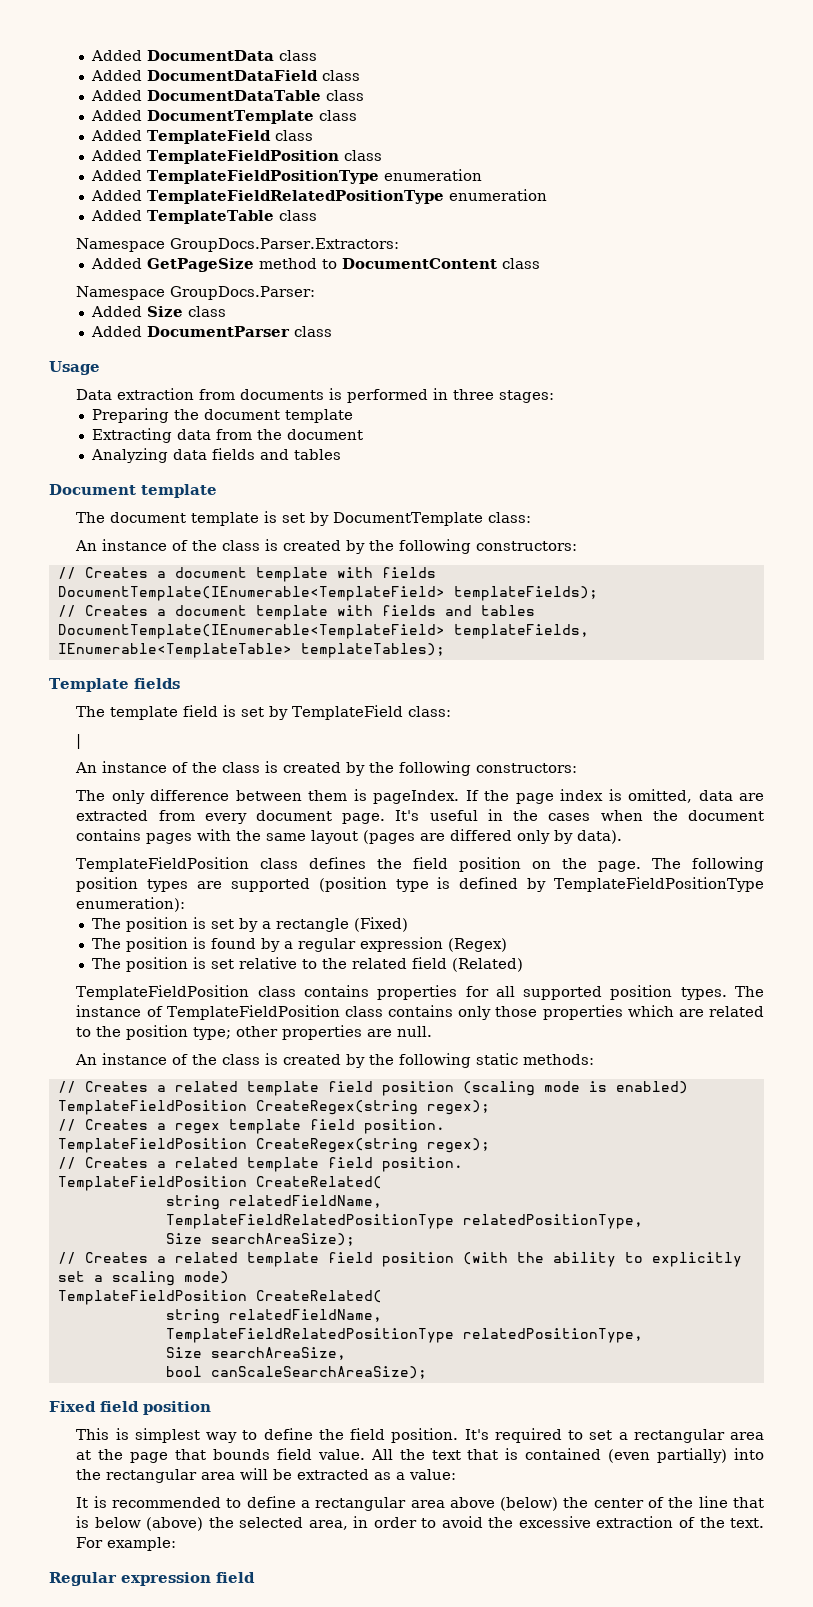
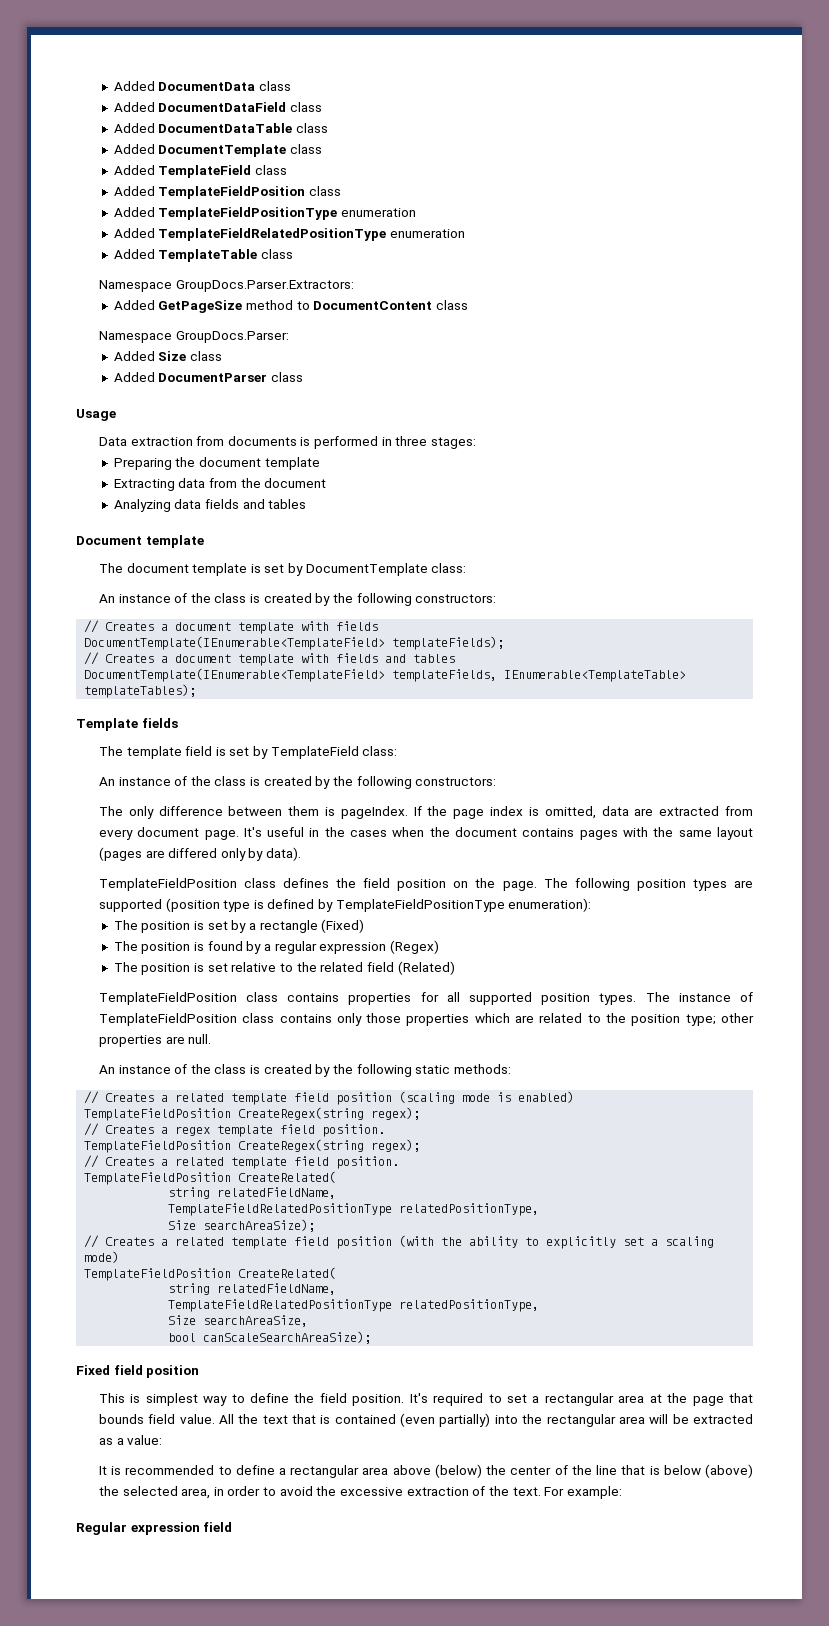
[76,734,82,749] // | -> (398, 751) none

